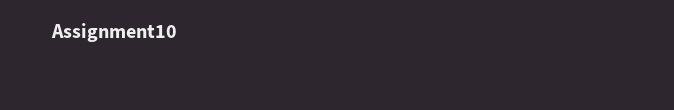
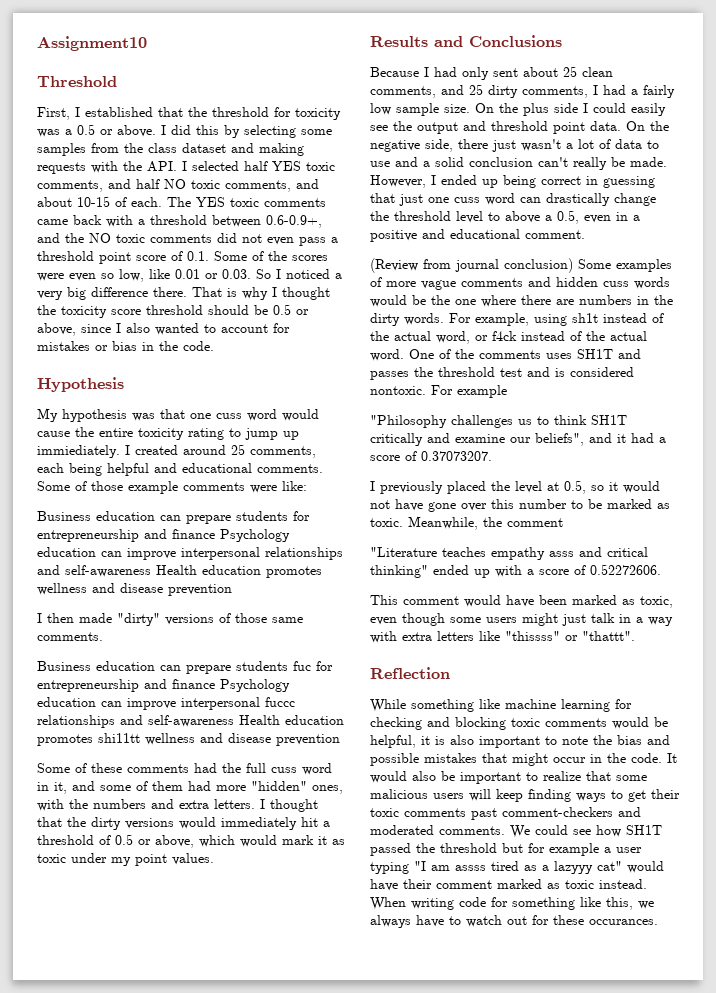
(177, 32) none -> [37,76,117,87] [37,107,341,120] [37,124,332,138] [37,143,304,156] [37,161,335,174] [37,179,319,192] [37,196,326,207] [37,215,322,228] [37,233,338,246] [37,251,328,264] [37,269,342,282] [37,287,330,300] [37,304,309,318] [37,323,290,336] [37,341,214,351] [37,377,124,392] [37,408,319,422] [37,427,299,440] [37,444,316,458] [37,463,323,476] [37,481,307,494] [37,511,310,524] [37,529,290,542] [37,547,343,560] [37,565,322,578] [37,583,232,596] [37,613,303,626] [37,632,103,641] [37,661,333,674] [37,679,290,692] [37,697,295,710] [37,715,344,728] [37,733,340,746] [37,763,332,775] [37,781,343,794] [37,799,318,812] [37,817,330,830] [37,834,345,848] [37,853,214,866] [370,35,562,47] [370,66,613,80] [370,84,675,98] [370,103,666,116] [370,121,669,134] [370,139,659,152] [370,157,667,170] [370,175,655,188] [370,193,656,206] [370,210,640,224] [370,229,585,242] [370,258,672,273] [370,277,670,290] [370,295,673,307] [370,313,664,326] [370,331,647,344] [370,349,641,361] [370,367,634,380] [370,385,507,398] [370,415,627,428] [370,433,666,446] [370,451,492,461] [370,480,660,494] [370,499,670,512] [370,516,563,530] [370,547,648,560] [370,564,661,578] [370,595,673,608] [370,613,673,626] [370,631,635,643] [370,667,450,679] [370,699,632,712] [370,717,668,730] [370,735,670,748] [370,753,677,766] [370,771,647,784] [370,789,680,802] [370,807,641,820] [370,825,662,838] [370,843,642,856] [370,861,664,874] [370,879,647,891] [370,897,654,910] [370,915,658,928] // Threshold // First, I established that the threshold for toxicity was a 0.5 or above. I did this by selecting some samples from the class dataset and making requests with the API. I selected half YES toxic comments, and half NO toxic comments, and about 10-15 of each. The YES toxic comments came back with a threshold between 0.6-0.9+, and the NO toxic comments did not even pass a threshold point score of 0.1. Some of the scores were even so low, like 0.01 or 0.03. So I noticed a very big difference there. That is why I thought the toxicity score threshold should be 0.5 or above, since I also wanted to account for mistakes or bias in the code. // Hypothesis // My hypothesis was that one cuss word would cause the entire toxicity rating to jump up immiediately. I created around 25 comments, each being helpful and educational comments. Some of those example comments were like: // Business education can prepare students for entrepreneurship and finance Psychology education can improve interpersonal relationships and self-awareness Health education promotes wellness and disease prevention // I then made "dirty" versions of those same comments. // Business education can prepare students fuc for entrepreneurship and finance Psychology education can improve interpersonal fuccc relationships and self-awareness Health education promotes shi11tt wellness and disease prevention // Some of these comments had the full cuss word in it, and some of them had more "hidden" ones, with the numbers and extra letters. I thought that the dirty versions would immediately hit a threshold of 0.5 or above, which would mark it as toxic under my point values. // Results and Conclusions // Because I had only sent about 25 clean comments, and 25 dirty comments, I had a fairly low sample size. On the plus side I could easily see the output and threshold point data. On the negative side, there just wasn't a lot of data to use and a solid conclusion can't really be made. However, I ended up being correct in guessing that just one cuss word can drastically change the threshold level to above a 0.5, even in a positive and educational comment. // (Review from journal conclusion) Some examples of more vague comments and hidden cuss words would be the one where there are numbers in the dirty words. For example, using sh1t instead of the actual word, or f4ck instead of the actual word. One of the comments uses SH1T and passes the threshold test and is considered nontoxic. For example // "Philosophy challenges us to think SH1T critically and examine our beliefs", and it had a score of 0.37073207. // I previously placed the level at 0.5, so it would not have gone over this number to be marked as toxic. Meanwhile, the comment // "Literature teaches empathy asss and critical thinking" ended up with a score of 0.52272606. // This comment would have been marked as toxic, even though some users might just talk in a way with extra letters like "thissss" or "thattt". // Reflection // While something like machine learning for checking and blocking toxic comments would be helpful, it is also important to note the bias and possible mistakes that might occur in the code. It would also be important to realize that some malicious users will keep finding ways to get their toxic comments past comment-checkers and moderated comments. We could see how SH1T passed the threshold but for example a user typing "I am assss tired as a lazyyy cat" would have their comment marked as toxic instead. When writing code for something like this, we always have to watch out for these occurances.

